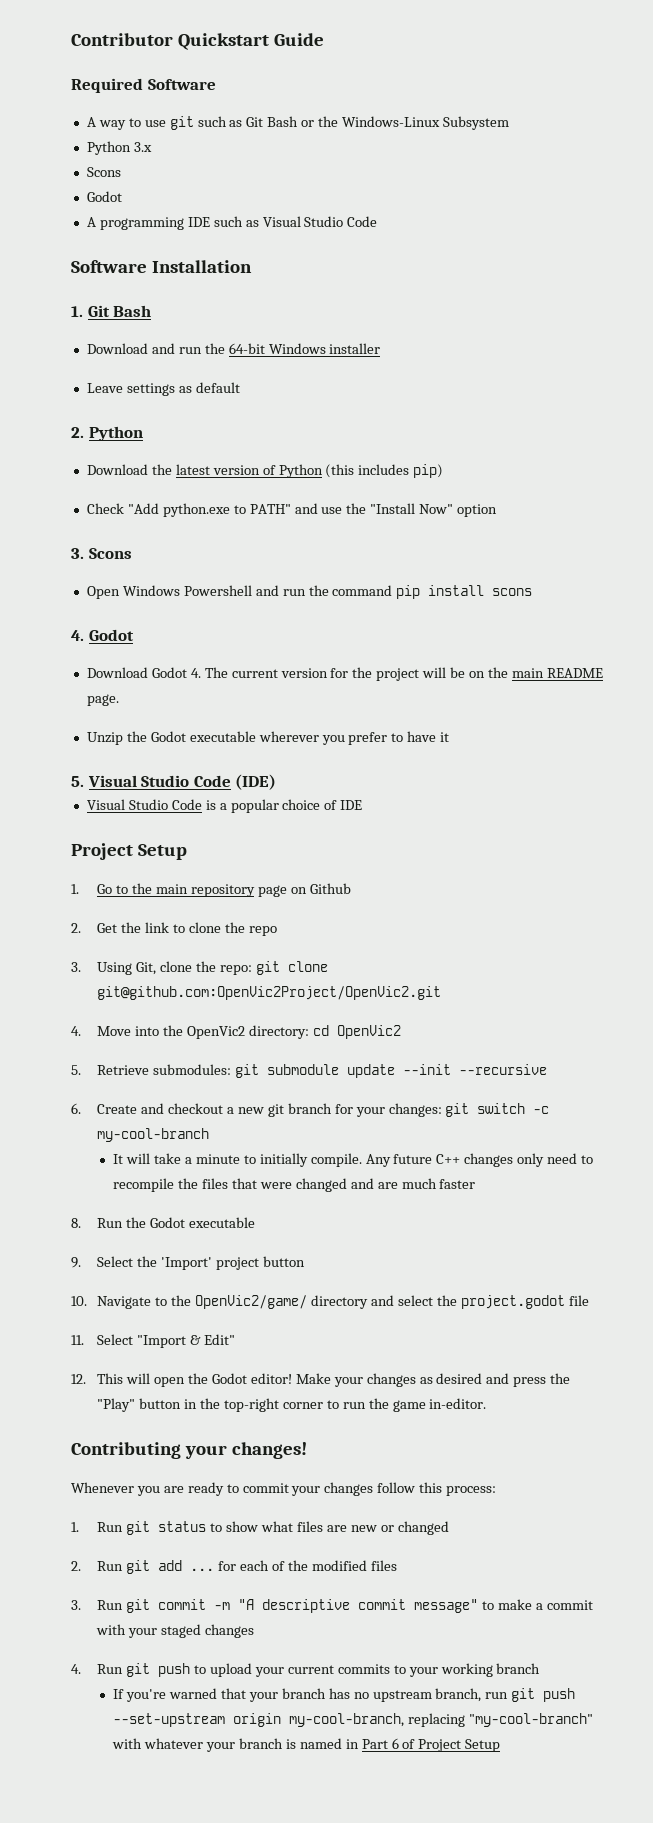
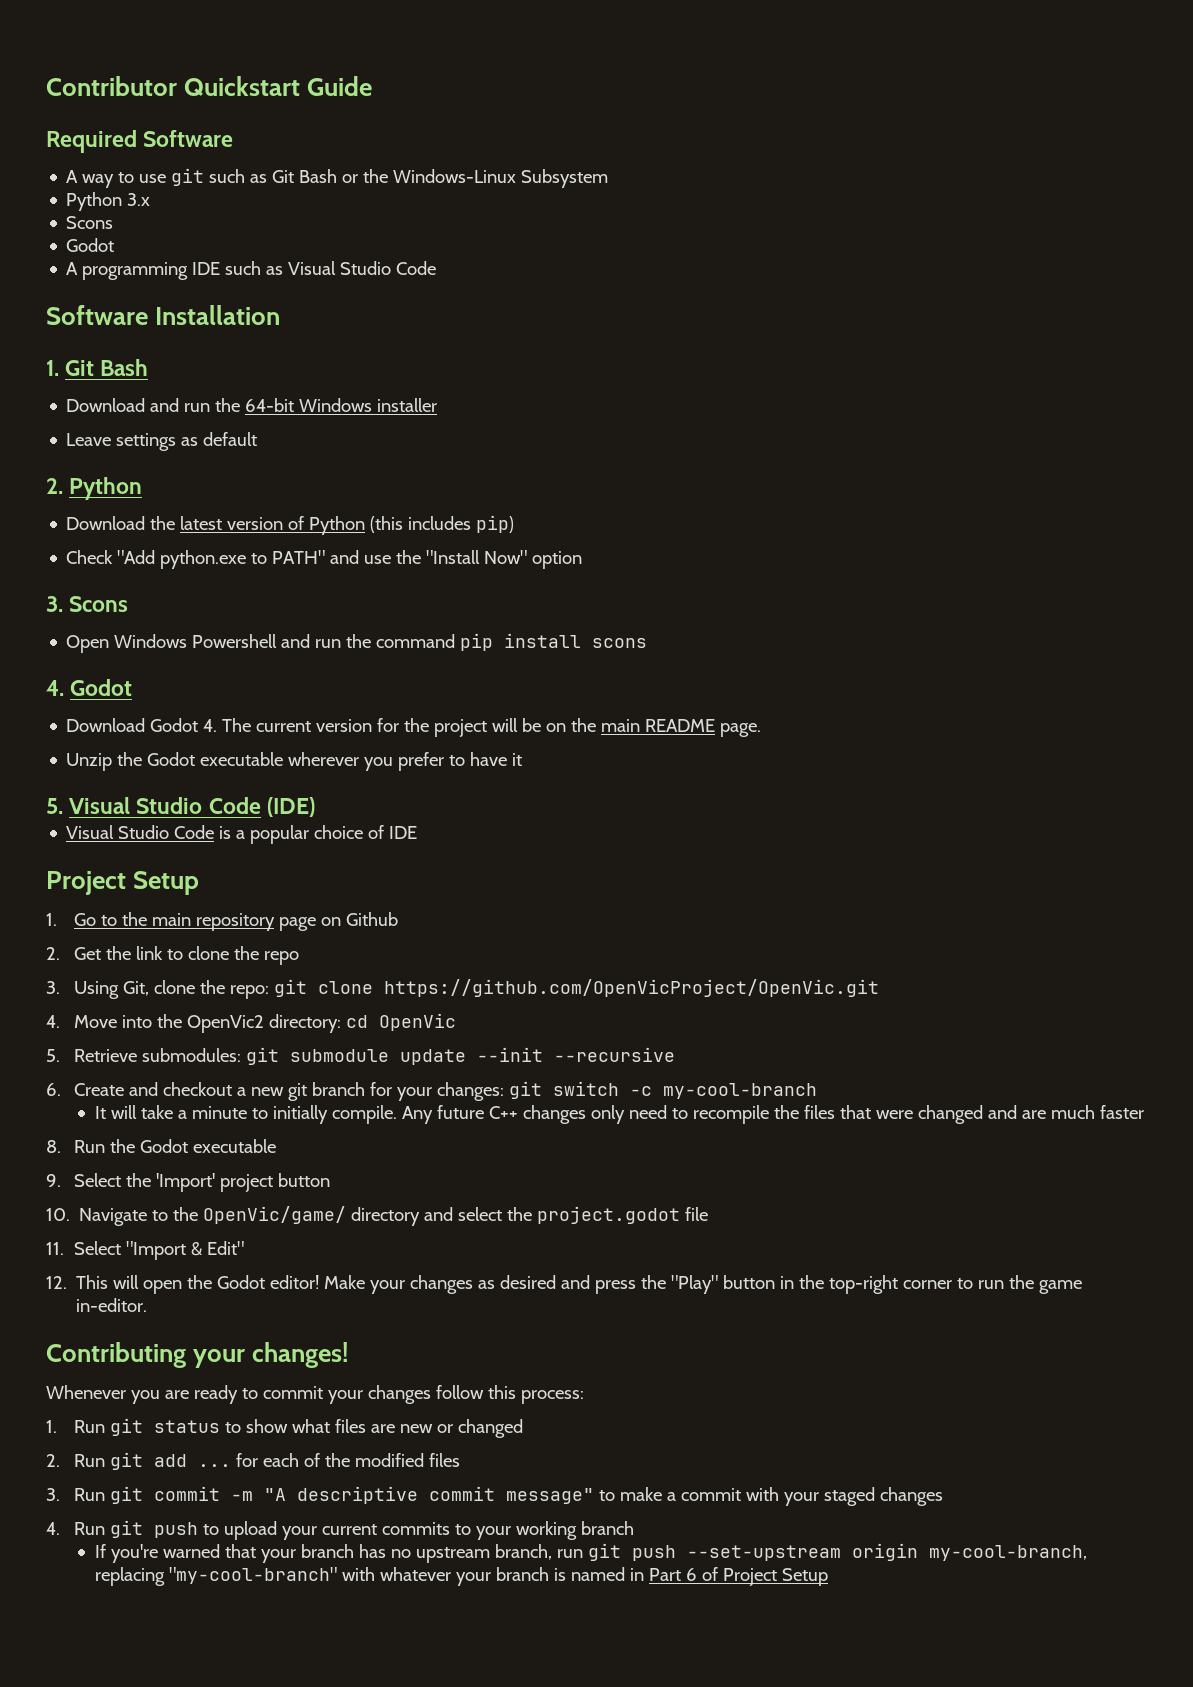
[97,986,442,1000] git@github.com:OpenVic2Project/OpenVic2.git -> [384,979,880,997] https://github.com/OpenVicProject/OpenVic.git
[336,1025,401,1039] OpenVic2 -> [379,1013,457,1031] OpenVic
[195,1295,308,1309] OpenVic2/game/ -> [203,1206,347,1224] OpenVic/game/

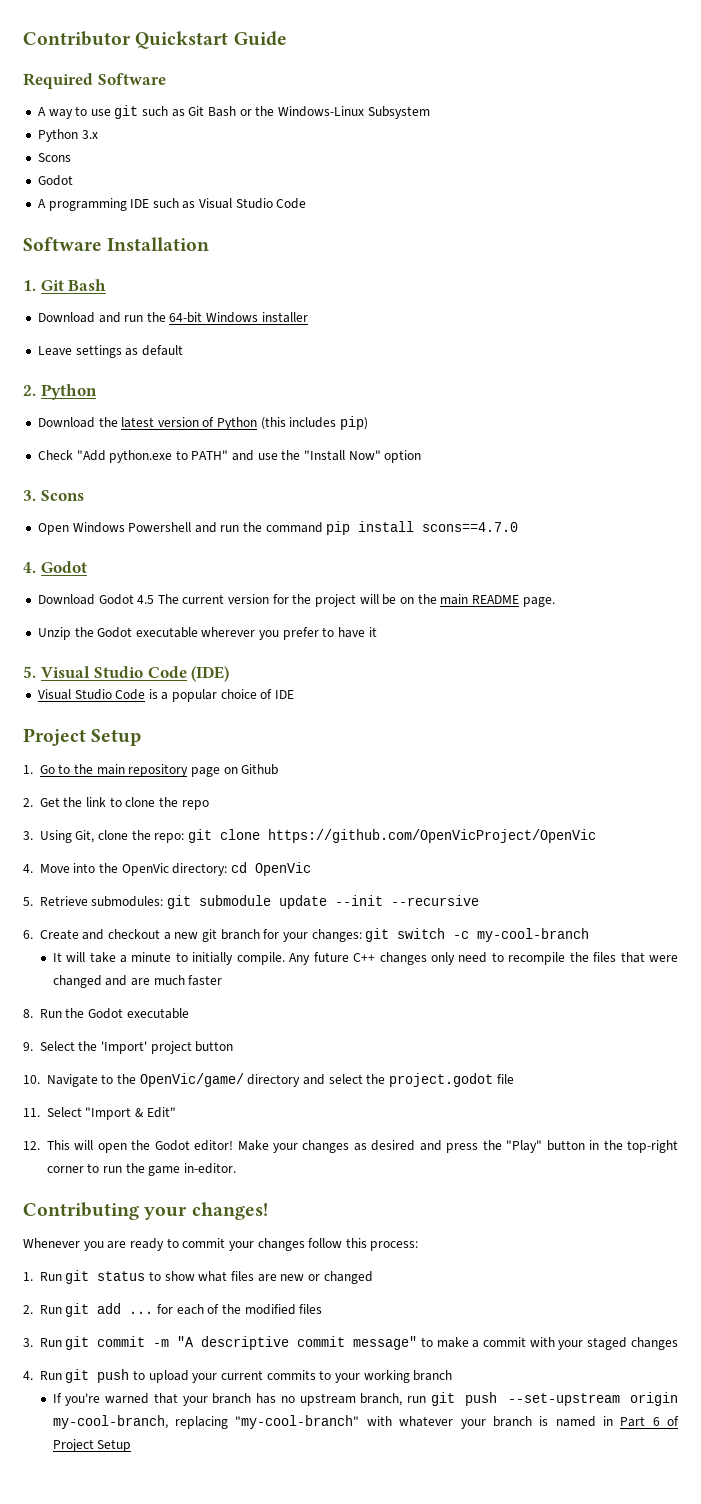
[592,638,648,648] scons -> [422,522,519,532] scons==4.7.0
[203,719,218,732] 4. -> [137,595,155,604] 4.5
[384,979,880,997] https://github.com/OpenVicProject/OpenVic.git -> [267,829,596,843] https://github.com/OpenVicProject/OpenVic
[187,1015,265,1033] OpenVic2 -> [121,863,169,876] OpenVic

